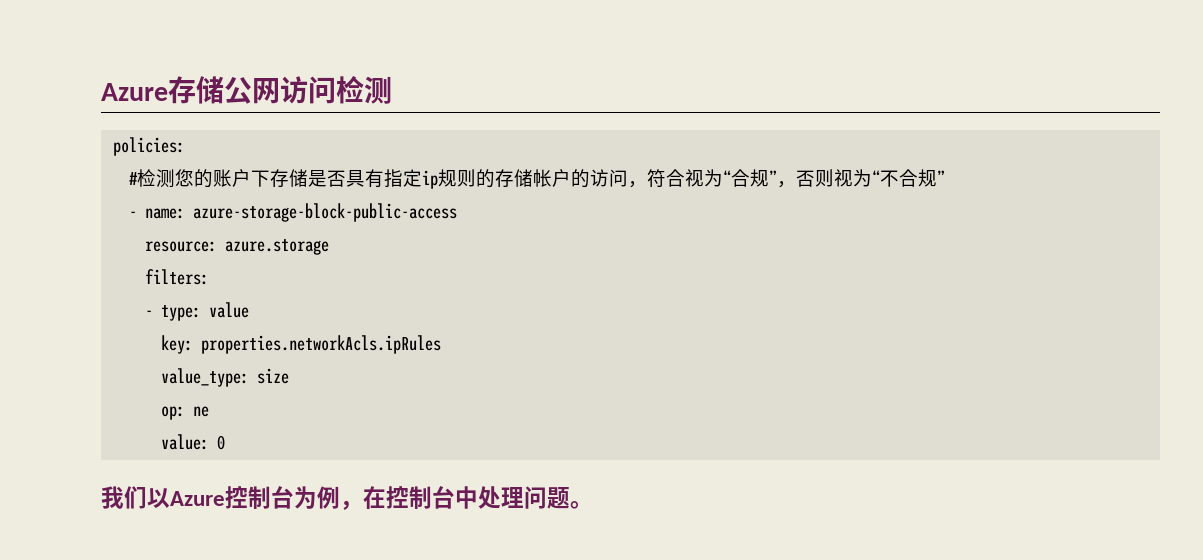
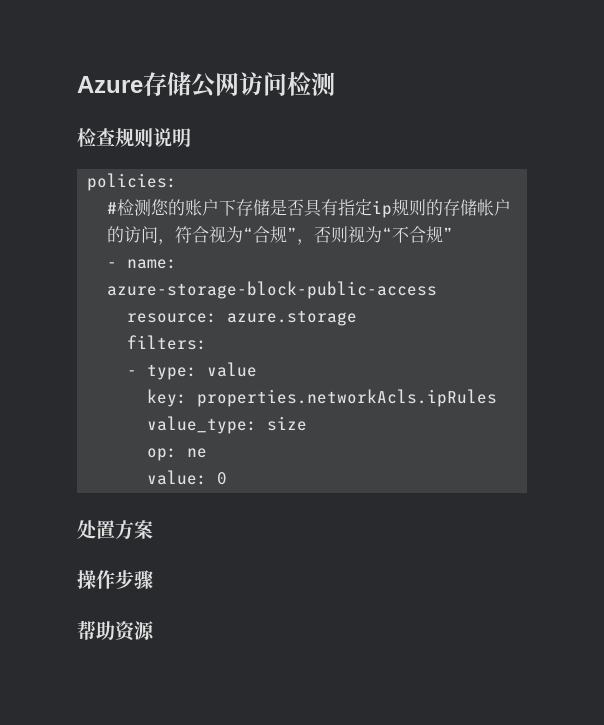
(392, 90) none -> [77,128,191,148] // 检查规则说明
[101,486,593,510] 我们以Azure控制台为例，在控制台中处理问题。 -> [77,520,153,540] [77,570,153,589] [77,620,155,641] 处置方案 // 操作步骤 // 帮助资源

